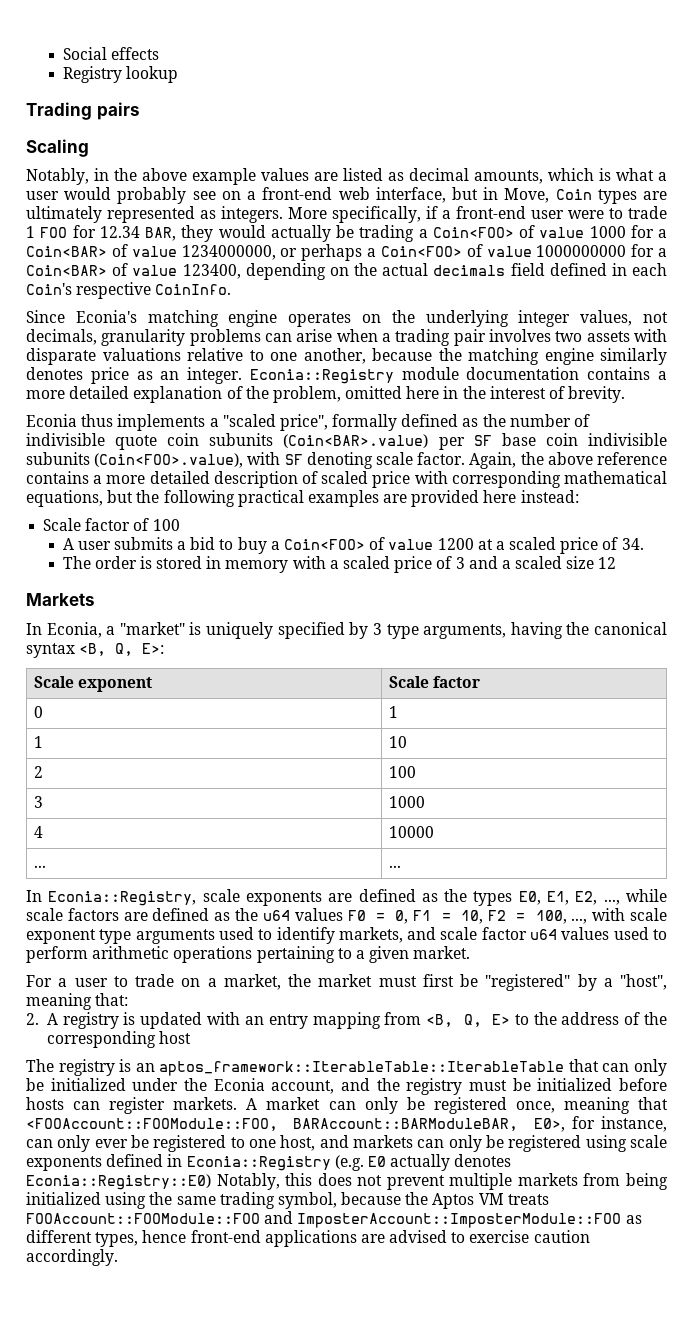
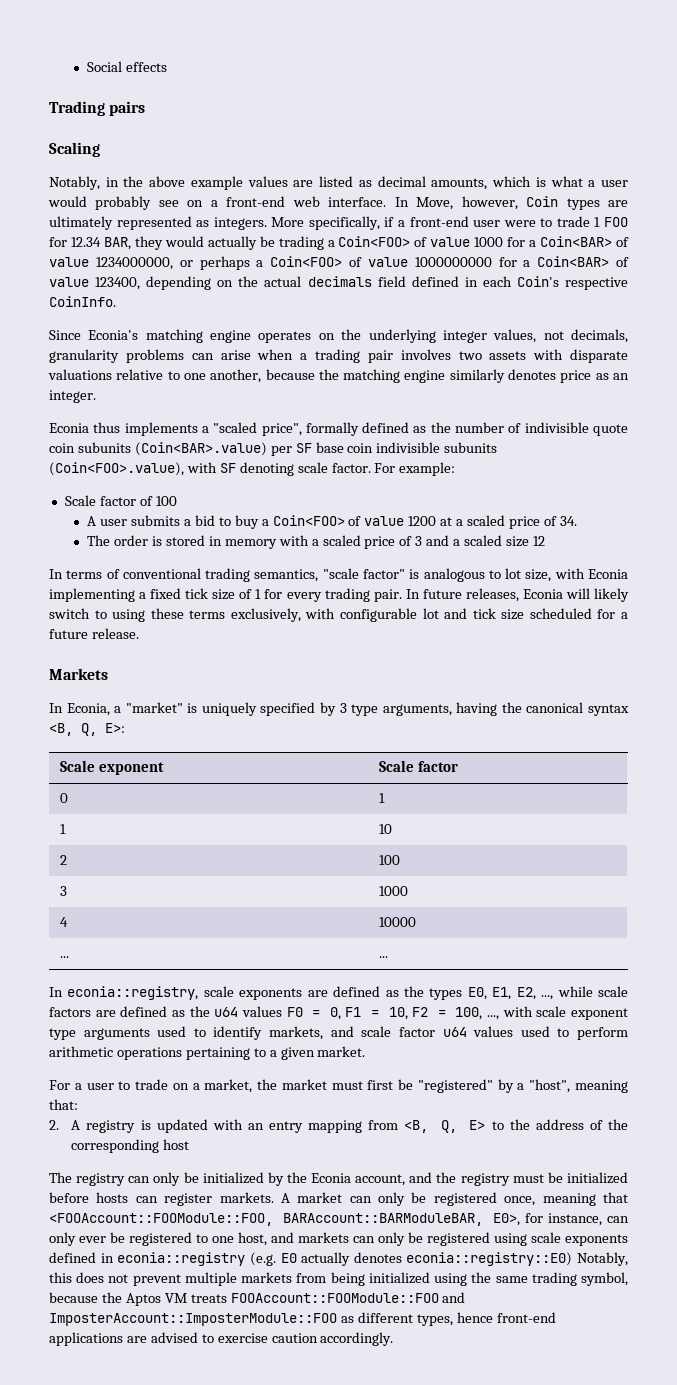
[62,66,178,83] // Registry lookup -> (168, 67) none
[375,187,550,203] interface, but in Move, -> [328,196,518,210] interface. In Move, however,
[249,367,668,384] [26,386,626,403] Econia::Registry module documentation contains a more detailed explanation of the problem, omitted here in the interest of brevity. -> (96, 396) none
[469,452,667,469] [26,471,667,488] [26,490,579,507] Again, the above reference contains a more detailed description of scaled price with corresponding mathematical equations, but the following practical examples are provided here instead: -> [374,462,456,476] For example:
(617, 563) none -> [49,568,628,582] [49,588,629,602] [49,608,628,622] [49,628,139,639] // In terms of conventional trading semantics, "scale factor" is analogous to lot size, with Econia implementing a fixed tick size of 1 for every trading pair. In future releases, Econia will likely switch to using these terms exclusively, with configurable lot and tick size scheduled for a future release.
[48,891,197,906] Econia::Registry, -> [67,986,199,1000] econia::registry,
[119,1059,599,1076] is an aptos_framework::IterableTable::IterableTable that -> (126, 1179) none
[132,1078,179,1091] under -> [267,1172,284,1186] by
[186,1156,331,1171] Econia::Registry -> [117,1252,246,1266] econia::registry
[26,1174,211,1190] Econia::Registry::E0) -> [406,1252,573,1266] econia::registry::E0)

